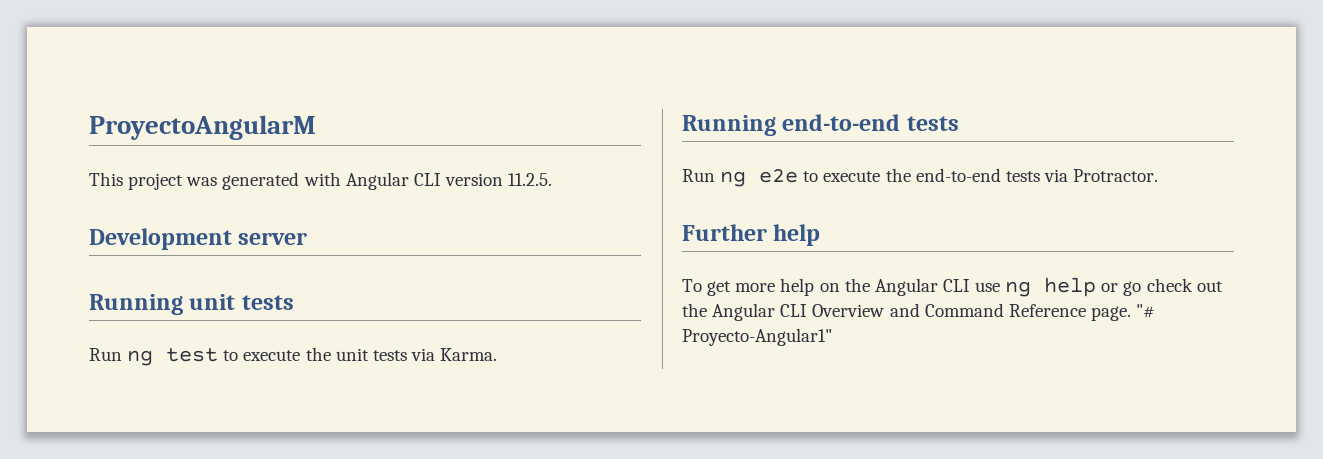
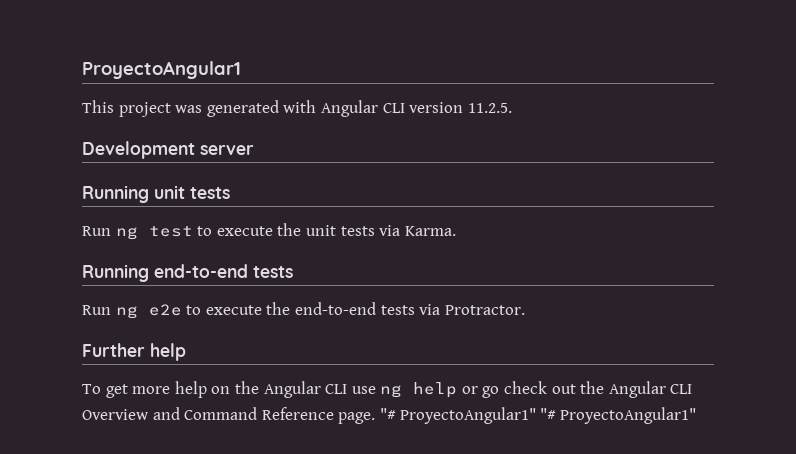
[89,115,316,140] ProyectoAngularM -> [82,61,241,79] ProyectoAngular1
[682,328,832,346] Proyecto-Angular1" -> [399,407,696,424] ProyectoAngular1" "# ProyectoAngular1"

